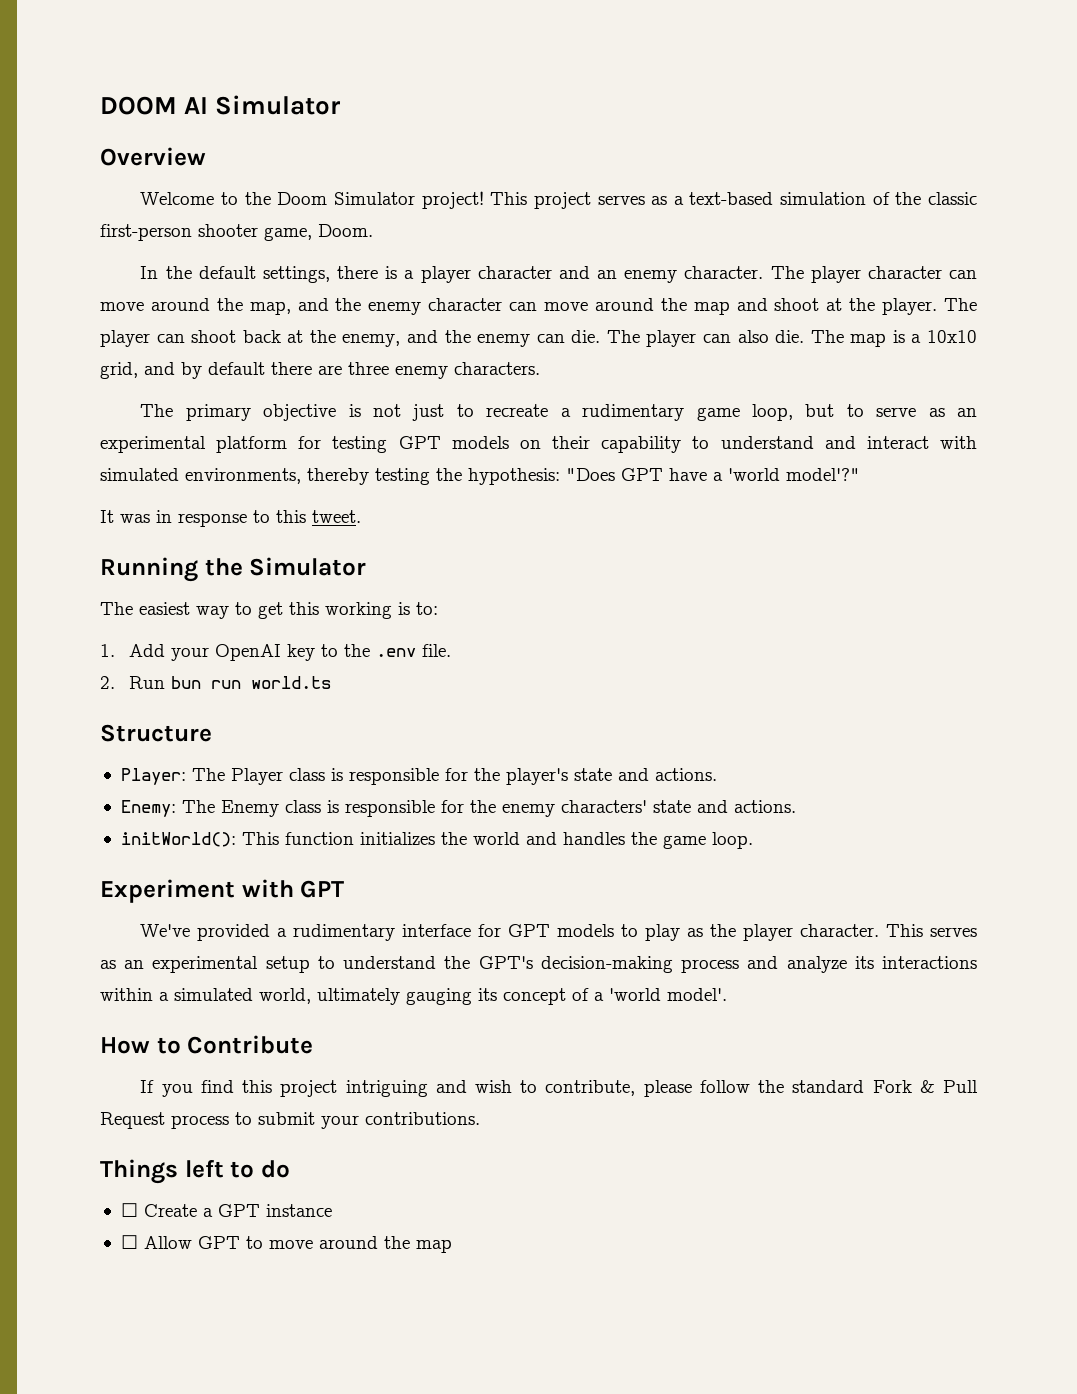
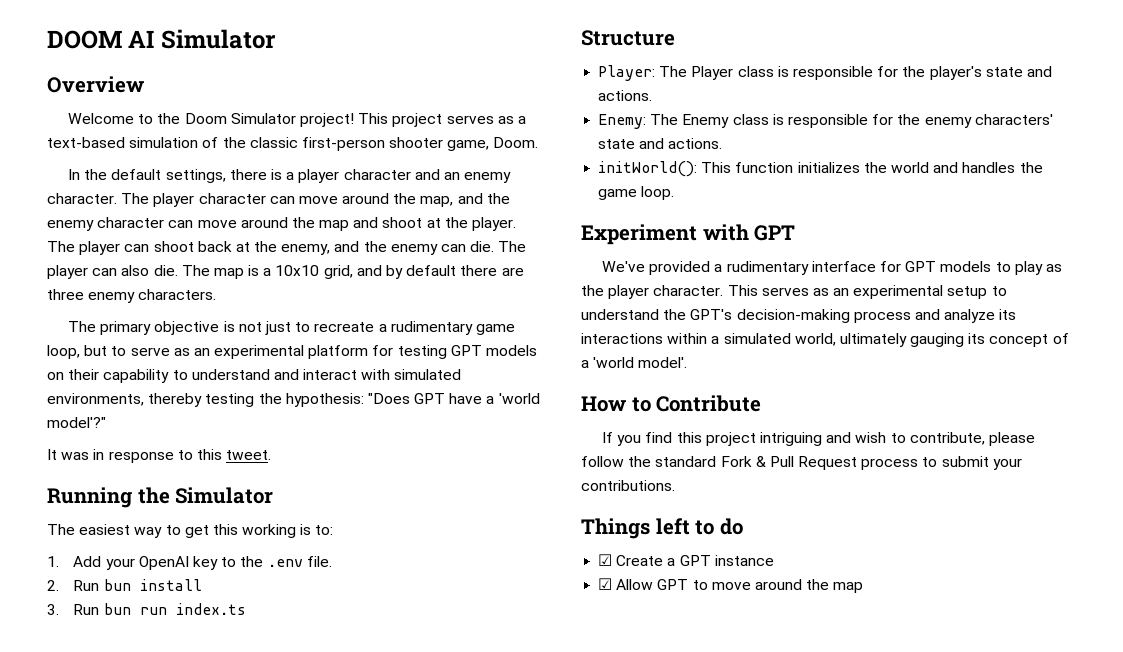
[210,676,331,689] run world.ts -> [139,579,202,591] [47,603,246,615] install // 3. Run bun run index.ts
[120,1203,138,1217] ☐ -> [598,554,613,566] ☑
[120,1235,138,1249] ☐ -> [598,578,613,590] ☑

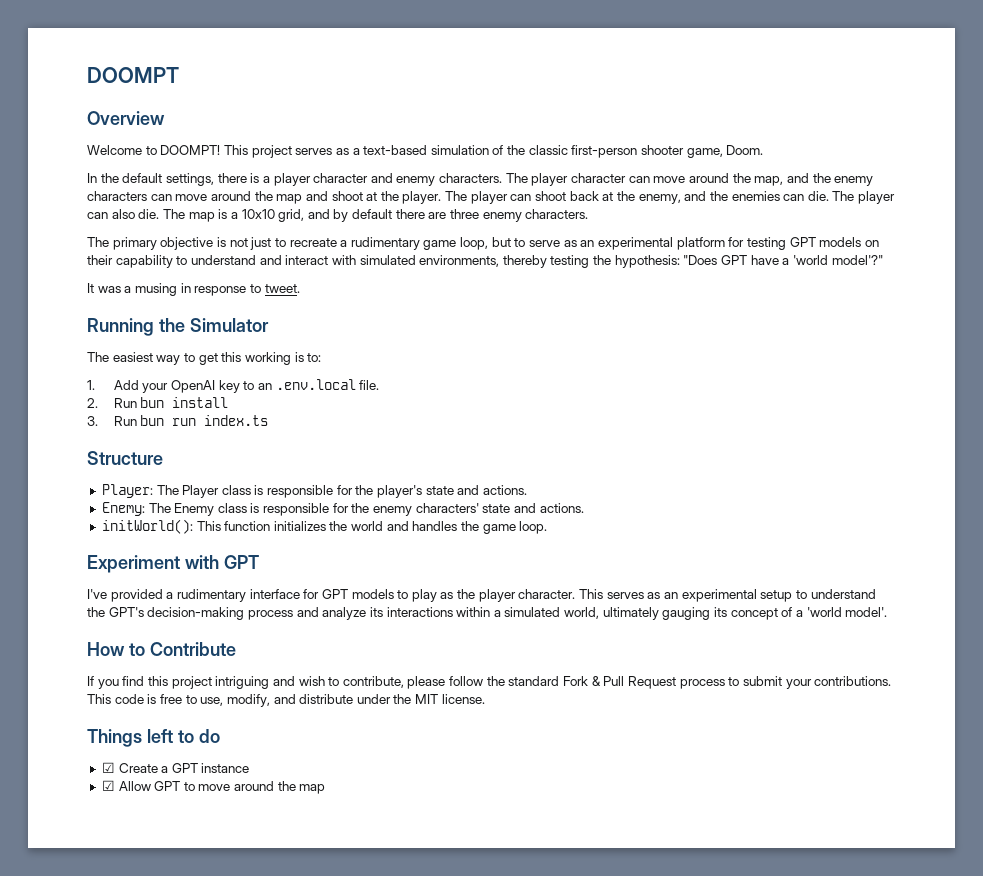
[47,29,276,49] DOOM AI Simulator -> [87,67,179,83] DOOMPT
[157,113,355,127] the Doom Simulator project! -> [160,145,221,155] DOOMPT!
[443,172,512,183] [47,193,117,204] an enemy character. -> [396,173,503,186] enemy characters.
[97,217,165,228] character -> [87,191,147,201] characters
[390,244,438,255] enemy -> [731,191,780,201] enemies
(90, 456) none -> [124,283,177,296] a musing
[196,449,222,460] this -> (261, 288) none
[240,556,303,567] the .env -> [257,379,356,390] an .env.local
[602,261,646,272] We've -> [87,589,107,599] I've
(675, 485) none -> [87,694,485,707] This code is free to use, modify, and distribute under the MIT license.

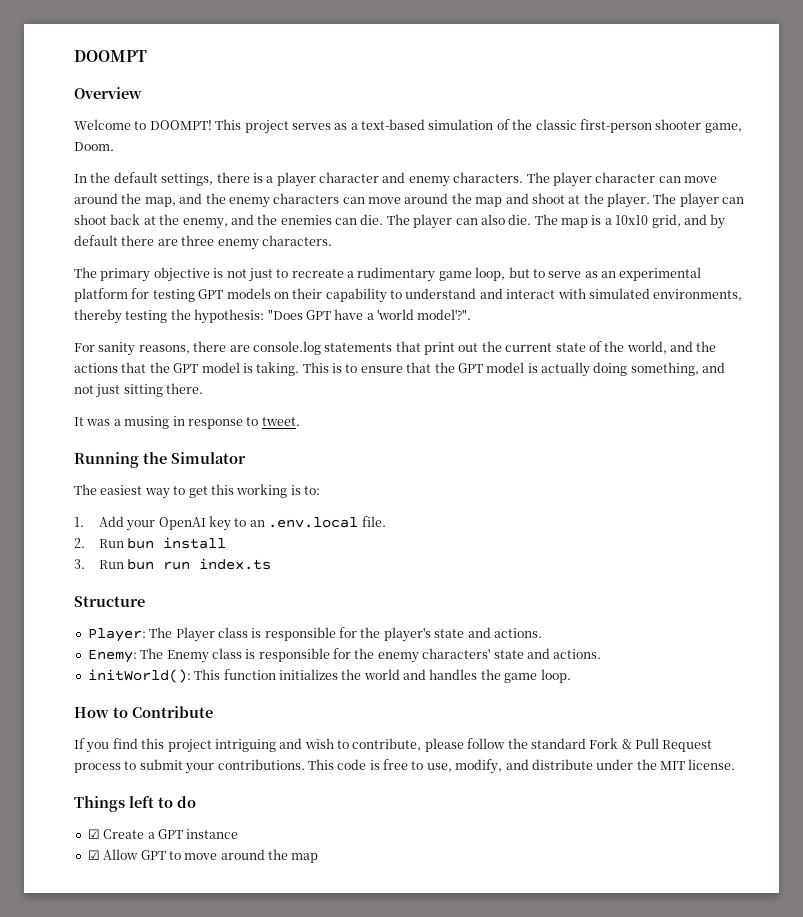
[831,255,883,265] model'?" -> [417,309,472,320] [74,341,717,356] [74,362,726,377] [74,383,204,398] model'?". // For sanity reasons, there are console.log statements that print out the current state of the world, and the actions that the GPT model is taking. This is to ensure that the GPT model is actually doing something, and not just sitting there.
[87,555,259,573] [87,589,876,602] [87,607,888,620] // Experiment with GPT // I've provided a rudimentary interface for GPT models to play as the player character. This serves as an experimental setup to understand the GPT's decision-making process and analyze its interactions within a simulated world, ultimately gauging its concept of a 'world model'. -> (571, 676) none

